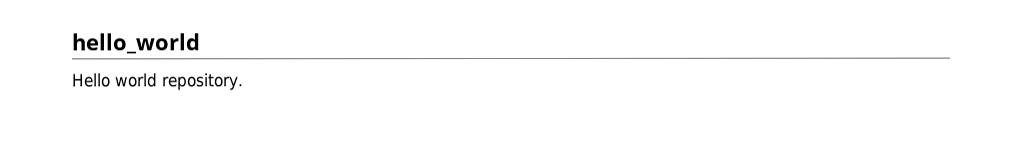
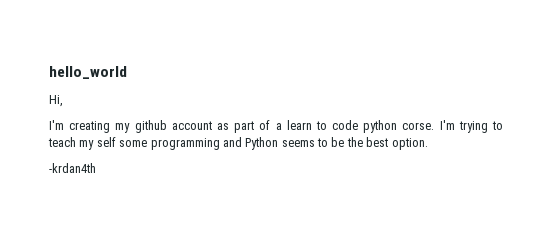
[71,73,244,91] Hello world repository. -> [49,95,63,107] [49,120,503,133] [48,137,428,150] [49,163,96,173] Hi, // I'm creating my github account as part of a learn to code python corse. I'm trying to teach my self some programming and Python seems to be the best option. // -krdan4th

